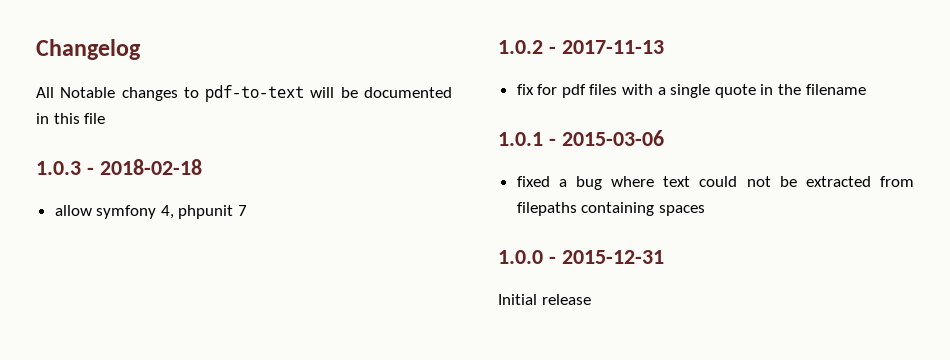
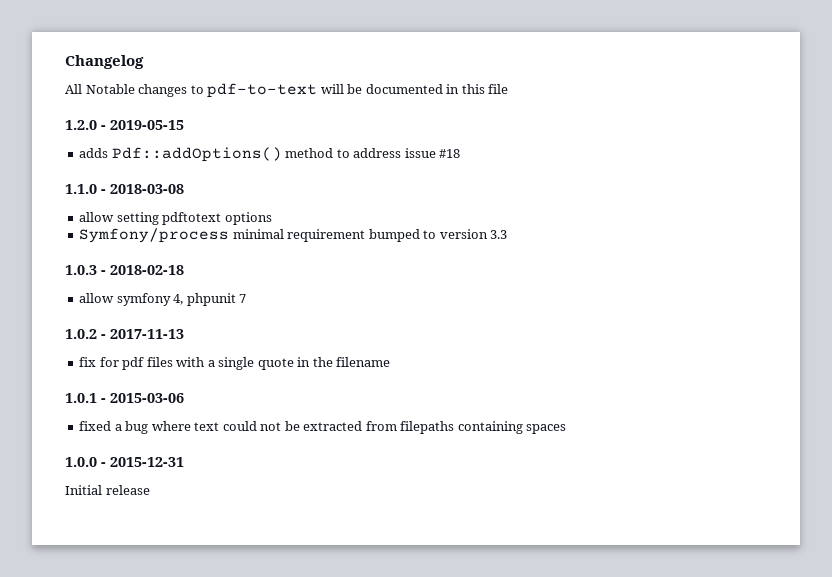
(106, 118) none -> [65,120,184,130] [79,147,461,162] [65,184,184,194] [79,212,272,225] [79,228,508,243] // 1.2.0 - 2019-05-15 // adds Pdf::addOptions() method to address issue #18 // 1.1.0 - 2018-03-08 // allow setting pdftotext options // Symfony/process minimal requirement bumped to version 3.3

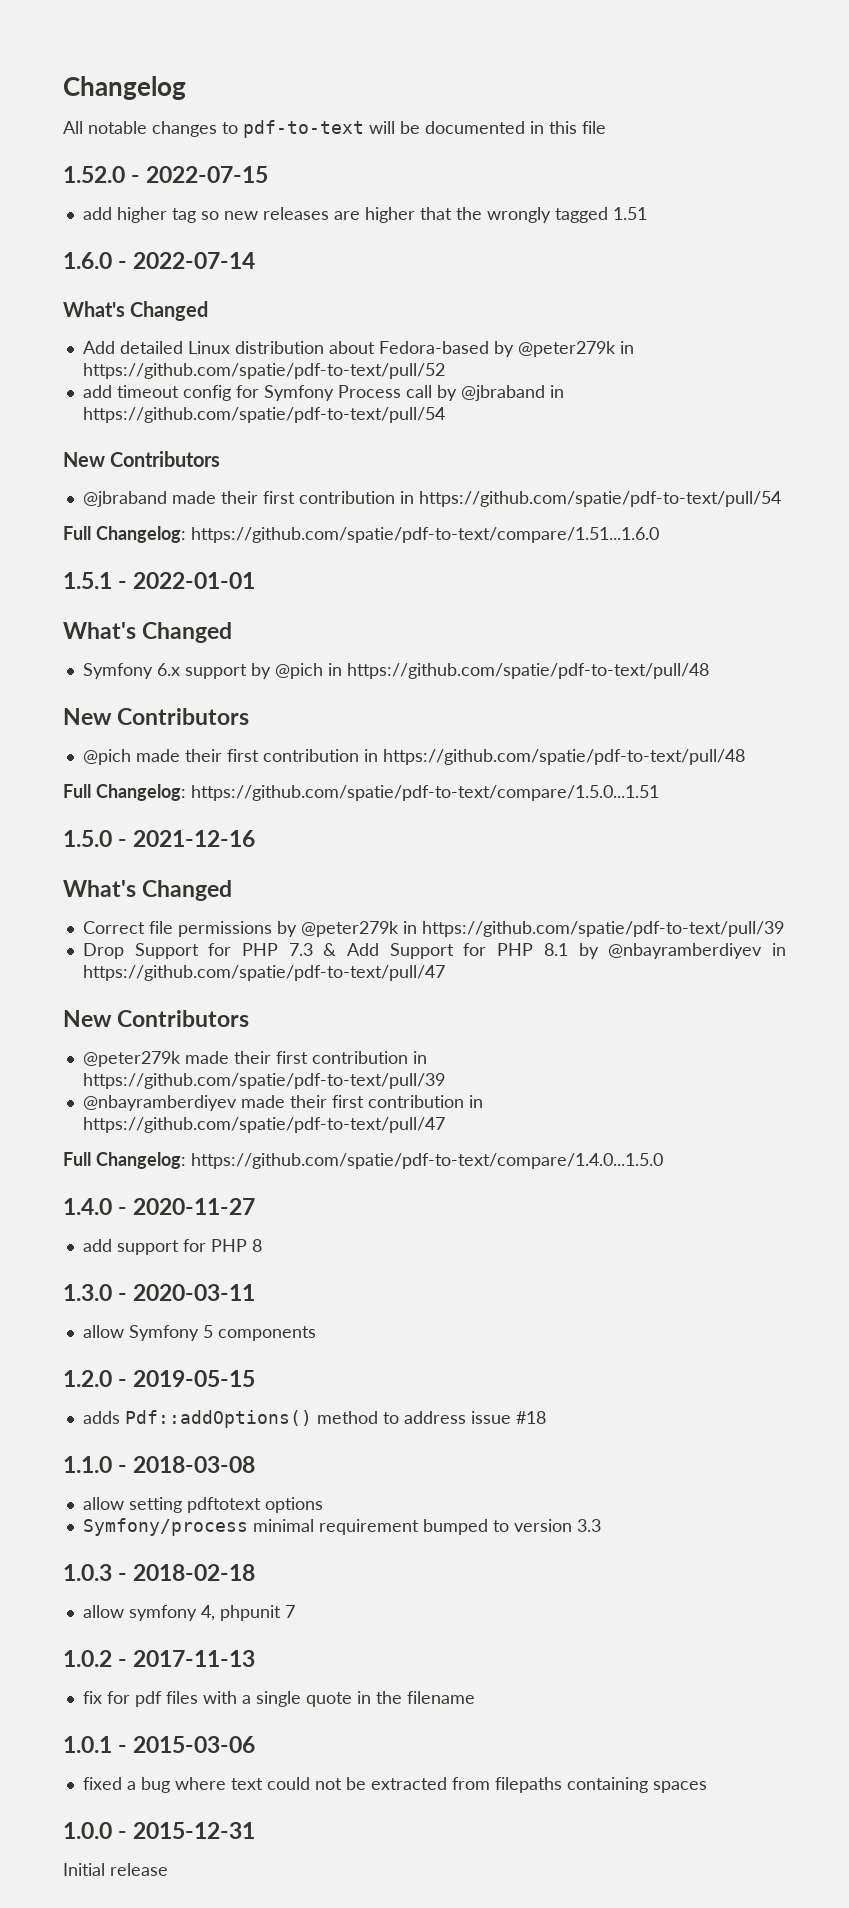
[85,84,135,94] Notable -> [88,121,147,134] notable
(509, 89) none -> [63,166,269,183] [82,207,647,223] [63,252,256,269] [63,301,209,321] [82,341,634,357] [82,363,445,379] [82,385,564,401] [82,407,445,423] [63,451,221,467] [82,491,781,507] [63,526,659,543] [63,572,256,589] [63,622,233,643] [82,663,709,679] [63,708,250,725] [82,749,745,765] [63,784,659,801] [63,830,256,847] [63,880,233,901] [82,921,784,937] [82,943,786,959] [82,965,445,981] [63,1010,250,1027] [82,1051,427,1067] [82,1073,445,1089] [82,1095,483,1111] [82,1117,445,1133] [63,1152,663,1169] [63,1198,256,1215] [82,1239,262,1255] [63,1284,256,1301] [82,1325,316,1341] // 1.52.0 - 2022-07-15 // add higher tag so new releases are higher that the wrongly tagged 1.51 // 1.6.0 - 2022-07-14 // What's Changed // Add detailed Linux distribution about Fedora-based by @peter279k in https://github.com/spatie/pdf-to-text/pull/52 // add timeout config for Symfony Process call by @jbraband in https://github.com/spatie/pdf-to-text/pull/54 // New Contributors // @jbraband made their first contribution in https://github.com/spatie/pdf-to-text/pull/54 // Full Changelog: https://github.com/spatie/pdf-to-text/compare/1.51...1.6.0 // 1.5.1 - 2022-01-01 // What's Changed // Symfony 6.x support by @pich in https://github.com/spatie/pdf-to-text/pull/48 // New Contributors // @pich made their first contribution in https://github.com/spatie/pdf-to-text/pull/48 // Full Changelog: https://github.com/spatie/pdf-to-text/compare/1.5.0...1.51 // 1.5.0 - 2021-12-16 // What's Changed // Correct file permissions by @peter279k in https://github.com/spatie/pdf-to-text/pull/39 // Drop Support for PHP 7.3 & Add Support for PHP 8.1 by @nbayramberdiyev in https://github.com/spatie/pdf-to-text/pull/47 // New Contributors // @peter279k made their first contribution in https://github.com/spatie/pdf-to-text/pull/39 // @nbayramberdiyev made their first contribution in https://github.com/spatie/pdf-to-text/pull/47 // Full Changelog: https://github.com/spatie/pdf-to-text/compare/1.4.0...1.5.0 // 1.4.0 - 2020-11-27 // add support for PHP 8 // 1.3.0 - 2020-03-11 // allow Symfony 5 components

